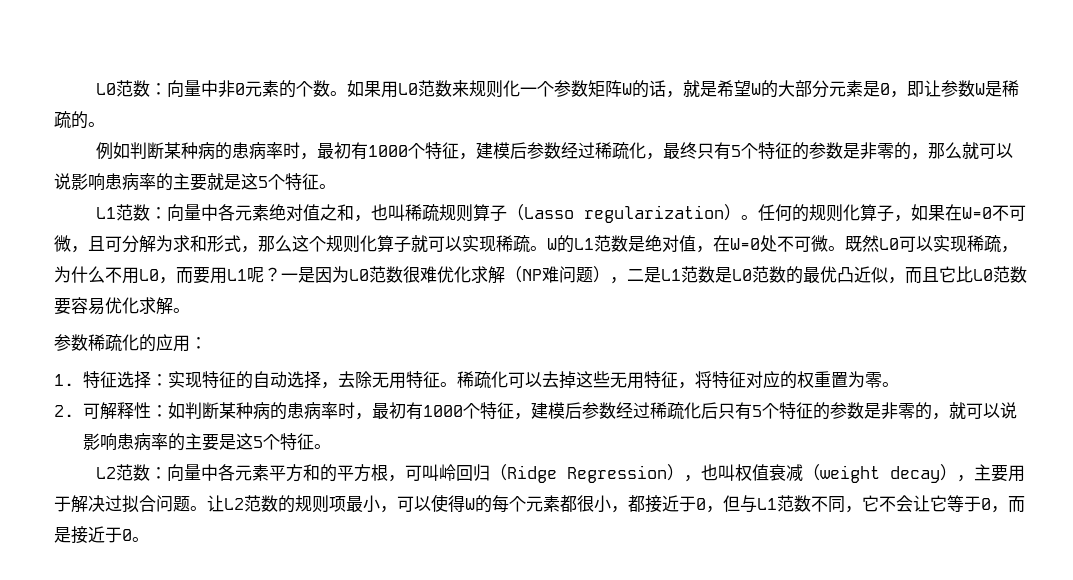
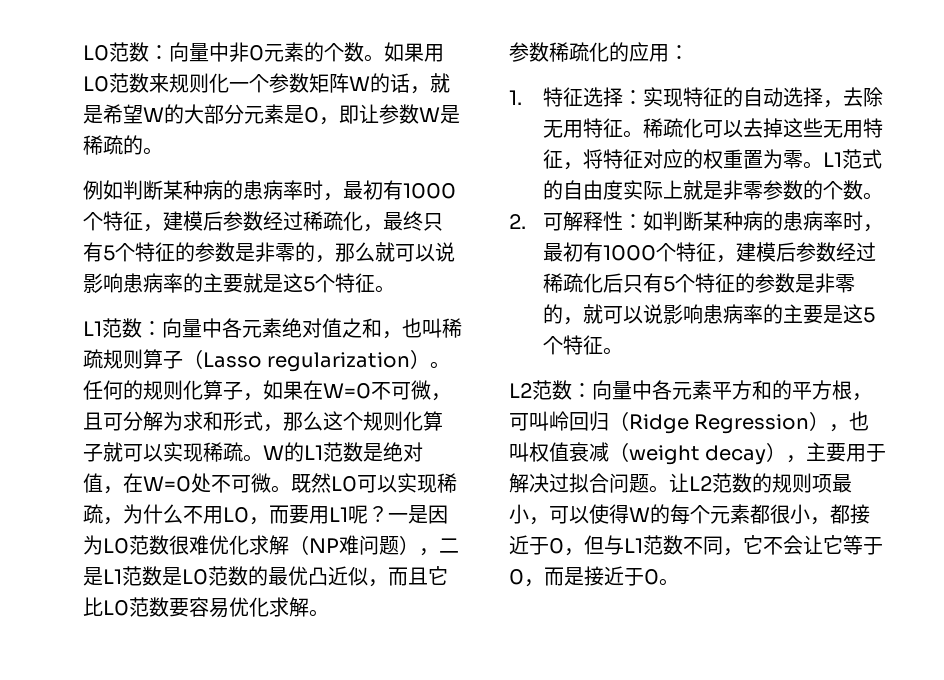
(899, 384) none -> [822,149,882,169] [542,180,883,200] L1范式的自由度实际上就是非零参数的个数。

